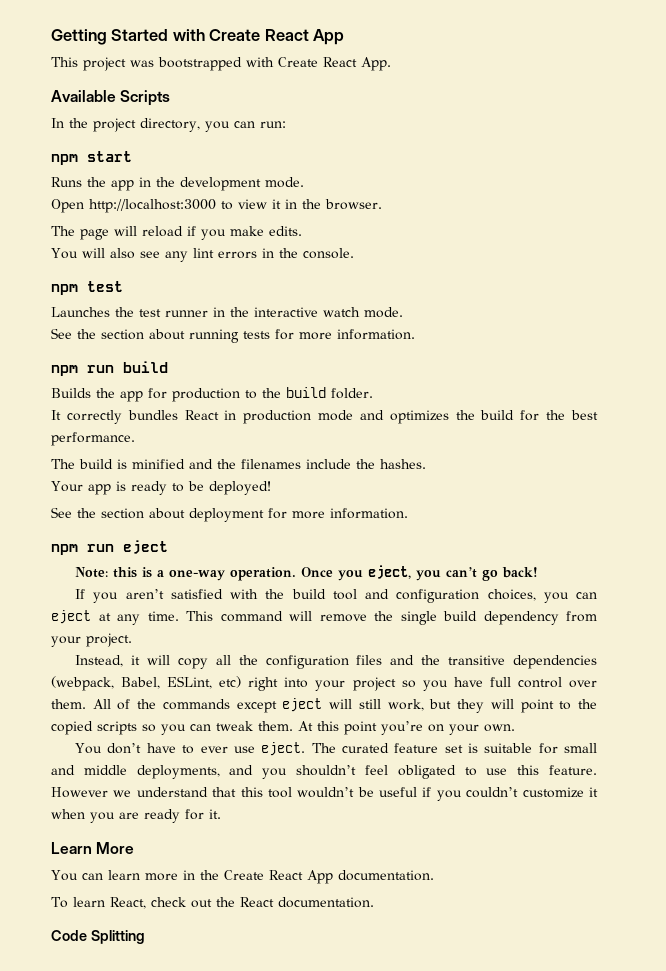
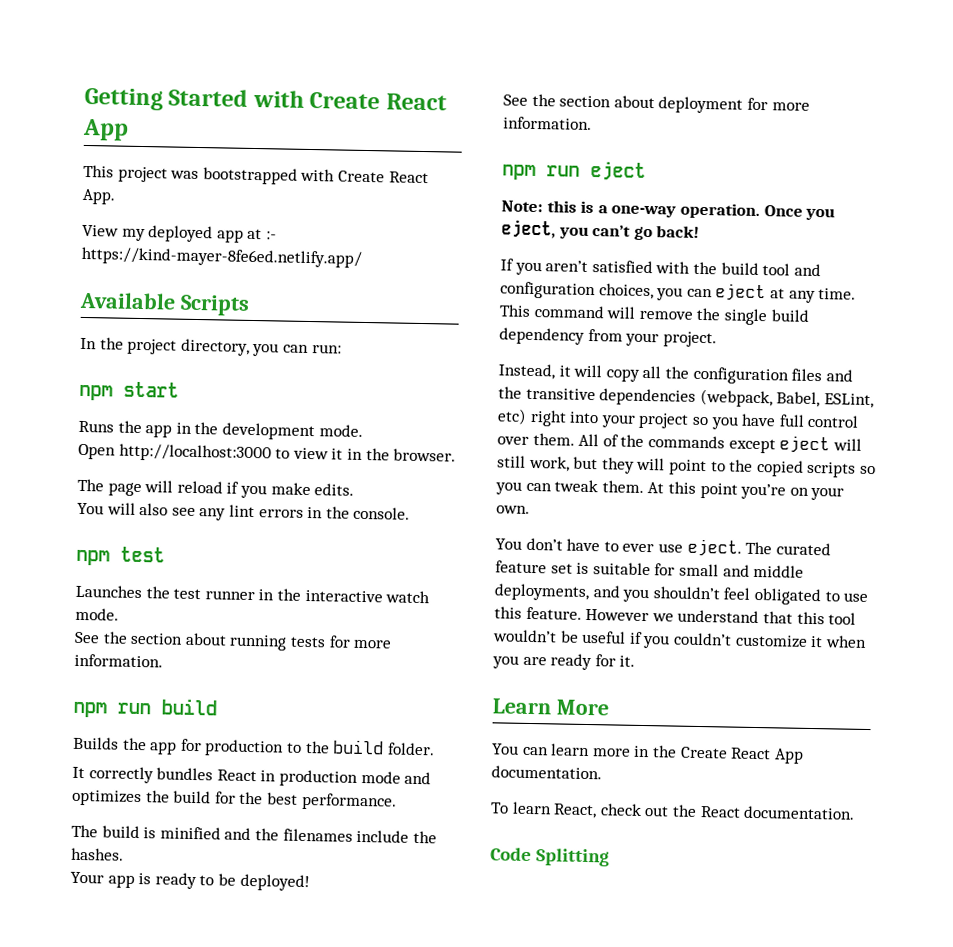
(391, 64) none -> [82,224,277,243] [81,246,362,268] // View my deployed app at :- https://kind-mayer-8fe6ed.netlify.app/

